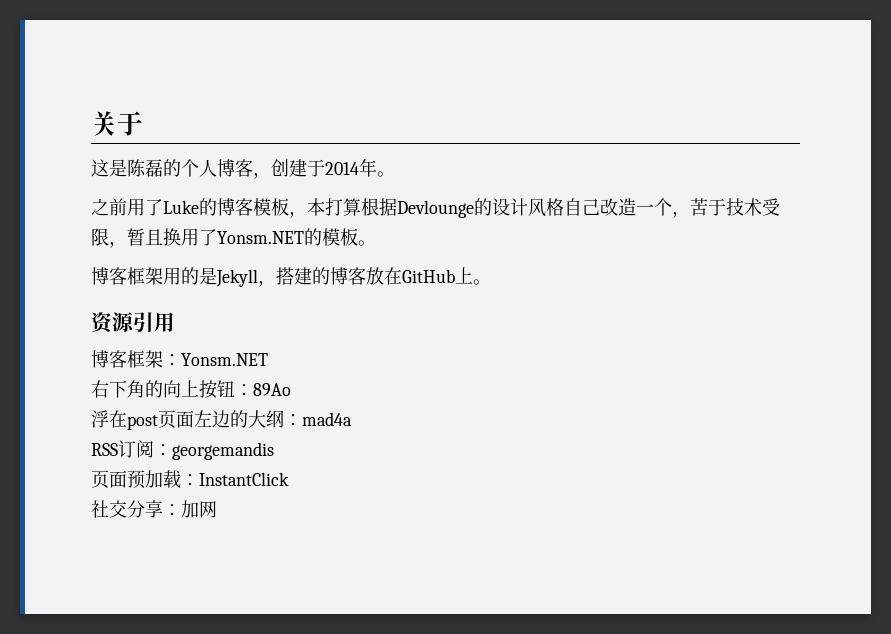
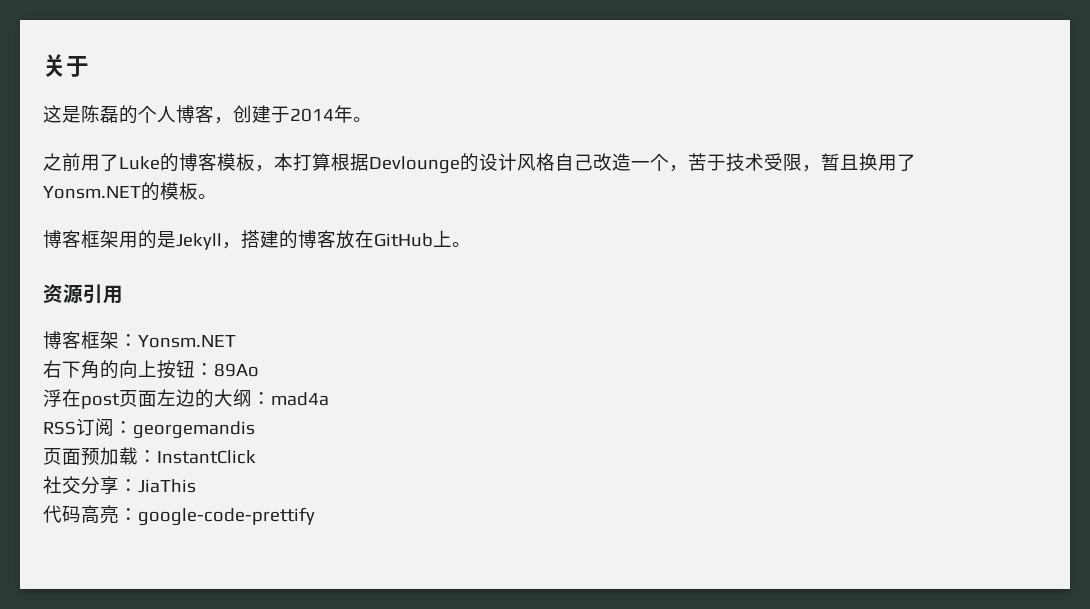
[181,500,217,518] 加网 -> [138,479,196,493] [43,505,315,526] JiaThis // 代码高亮：google-code-prettify

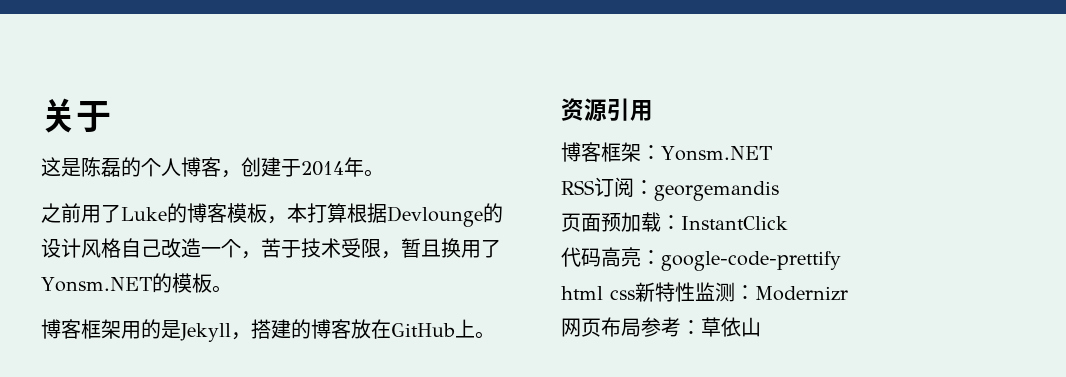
[43,360,259,379] [43,389,329,409] // 右下角的向上按钮：89Ao // 浮在post页面左边的大纲：mad4a -> (772, 153) none
[43,476,196,495] // 社交分享：JiaThis -> (788, 223) none
(315, 516) none -> [561,282,848,302] [561,317,761,337] // html css新特性监测：Modernizr // 网页布局参考：草依山

